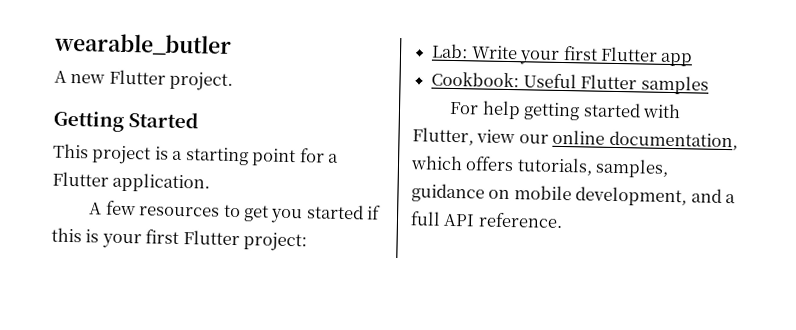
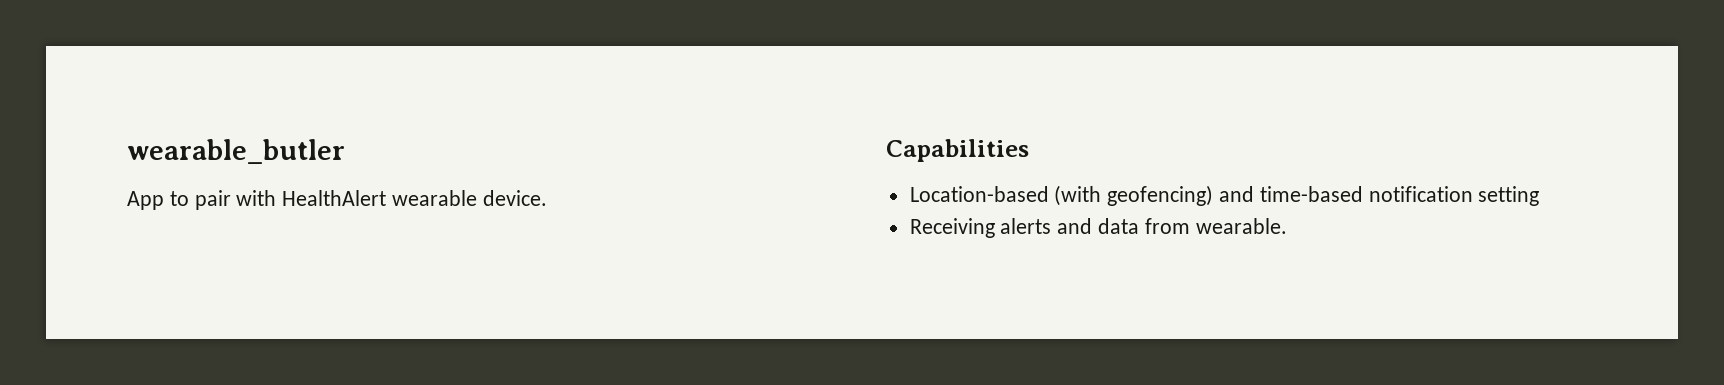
[54,69,234,91] [53,110,200,132] [53,143,340,167] [52,171,211,193] [89,200,382,224] [51,227,308,252] [431,43,694,67] [431,71,709,95] [449,100,682,121] [412,127,738,151] [410,155,670,178] [411,183,737,207] [410,211,563,229] A new Flutter project. // Getting Started // This project is a starting point for a Flutter application. // A few resources to get you started if this is your first Flutter project: // Lab: Write your first Flutter app // Cookbook: Useful Flutter samples // For help getting started with Flutter, view our online documentation, which offers tutorials, samples, guidance on mobile development, and a full API reference. -> [127,190,547,210] [886,139,1029,162] [909,185,1540,206] [909,218,1287,238] App to pair with HealthAlert wearable device. // Capabilities // Location-based (with geofencing) and time-based notification setting // Receiving alerts and data from wearable.

